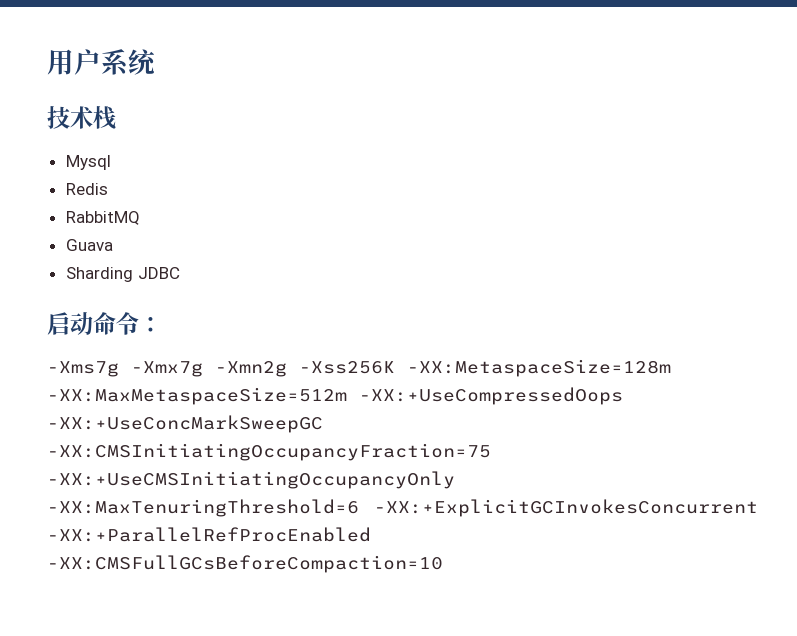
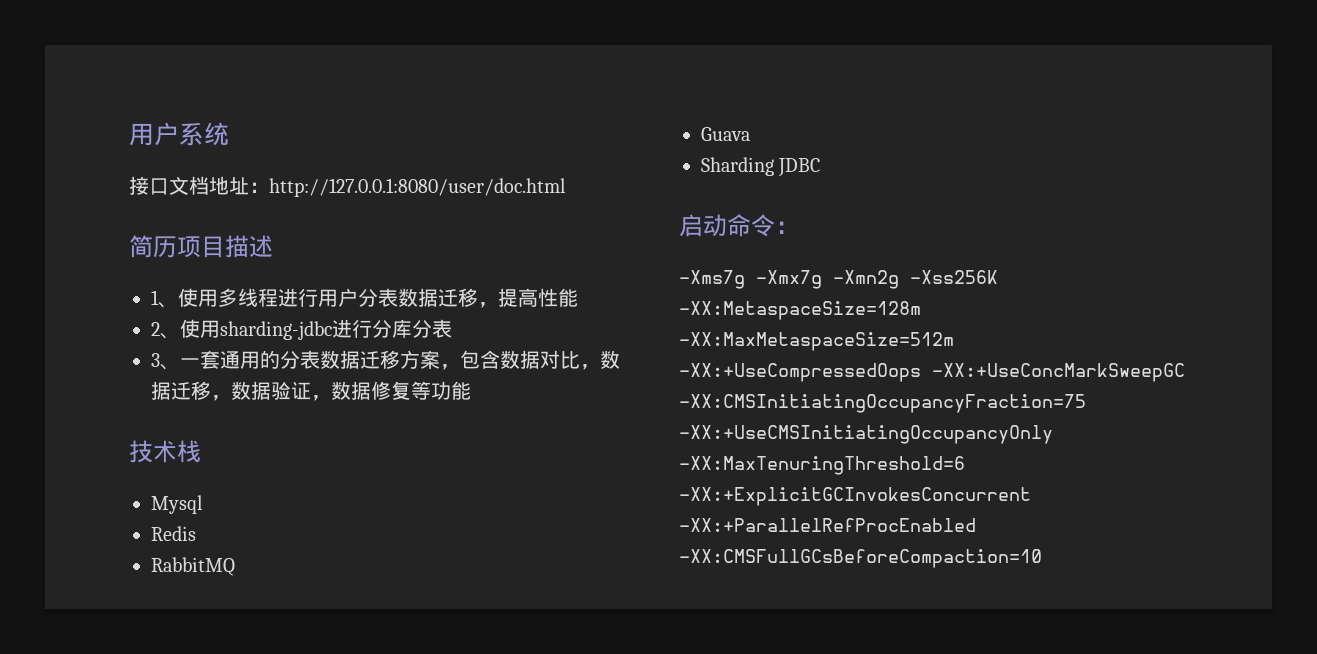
(156, 62) none -> [129,176,566,197] [129,235,273,258] [151,288,578,308] [151,319,452,340] [151,350,620,370] [151,381,471,401] // 接口文档地址：http://127.0.0.1:8080/user/doc.html // 简历项目描述 // 1、使用多线程进行用户分表数据迁移，提高性能 // 2、使用sharding-jdbc进行分库分表 // 3、一套通用的分表数据迁移方案，包含数据对比，数据迁移，数据验证，数据修复等功能

